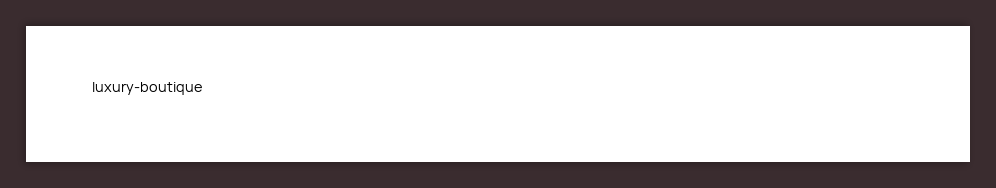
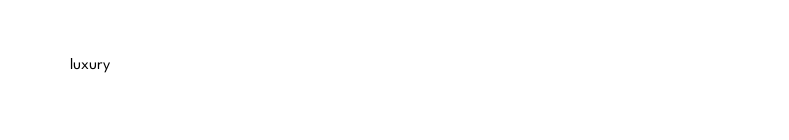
[92,82,202,95] luxury-boutique -> [70,58,111,73] luxury

